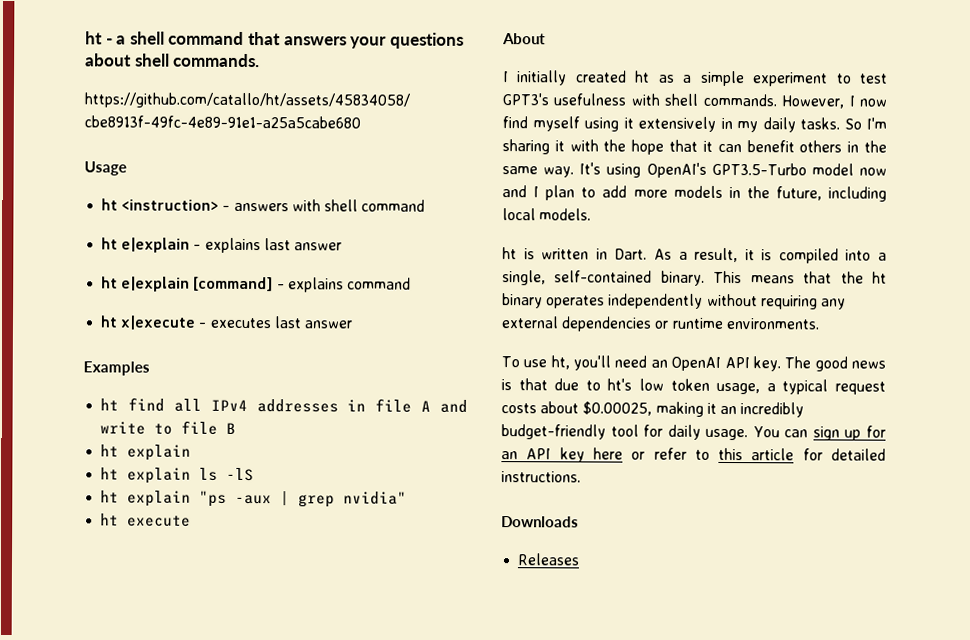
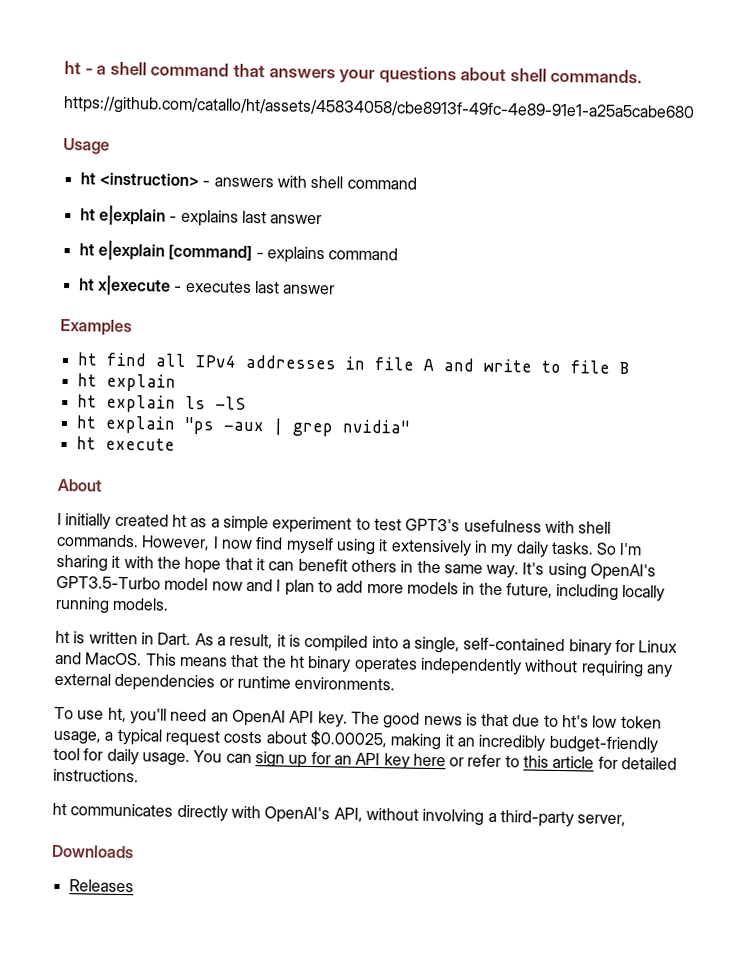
[502,208,536,221] local -> [622,585,666,602] [55,596,110,614] locally running
[660,270,705,286] binary. -> [568,639,678,656] [55,651,143,666] binary for Linux and MacOS.
(581, 477) none -> [52,802,627,828] // ht communicates directly with OpenAI's API, without involving a third-party server,

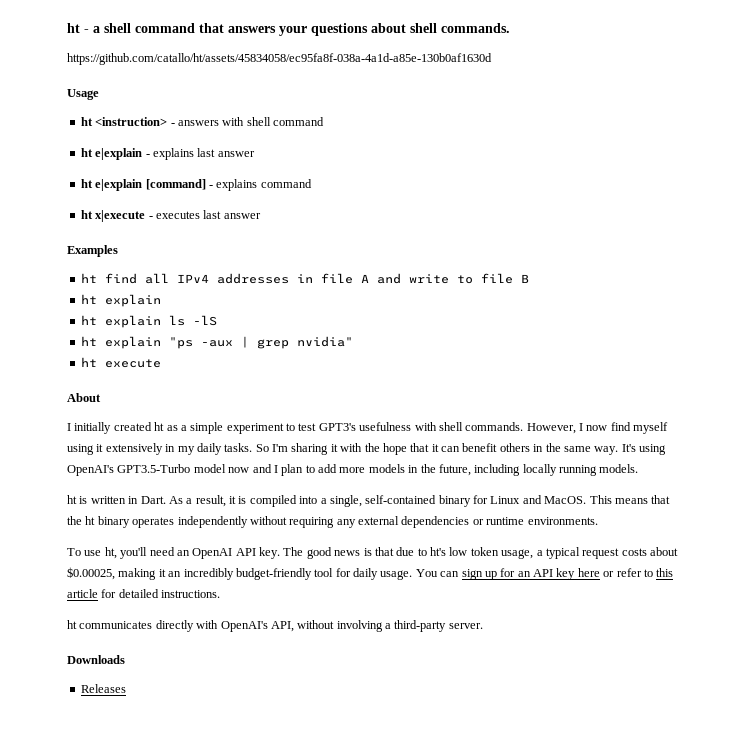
[63,95,695,123] https://github.com/catallo/ht/assets/45834058/cbe8913f-49fc-4e89-91e1-a25a5cabe680 -> [67,53,492,65] https://github.com/catallo/ht/assets/45834058/ec95fa8f-038a-4a1d-a85e-130b0af1630d
[577,814,627,827] server, -> [448,623,483,629] server.

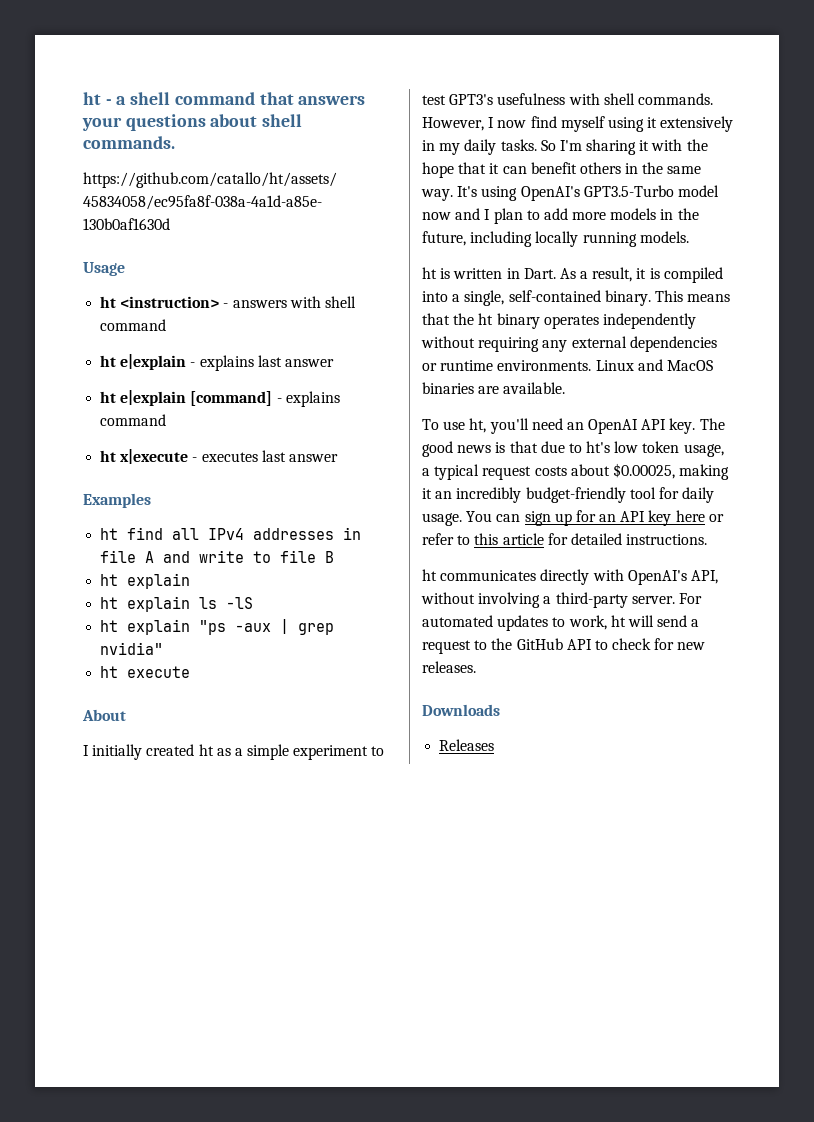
[438,495,587,507] binary for Linux and MacOS. -> [604,290,651,306] binary.
(598, 521) none -> [595,359,713,371] [422,382,566,394] Linux and MacOS binaries are available.
(483, 626) none -> [678,593,702,604] [422,615,700,631] [422,638,706,654] [422,661,476,673] For automated updates to work, ht will send a request to the GitHub API to check for new releases.

